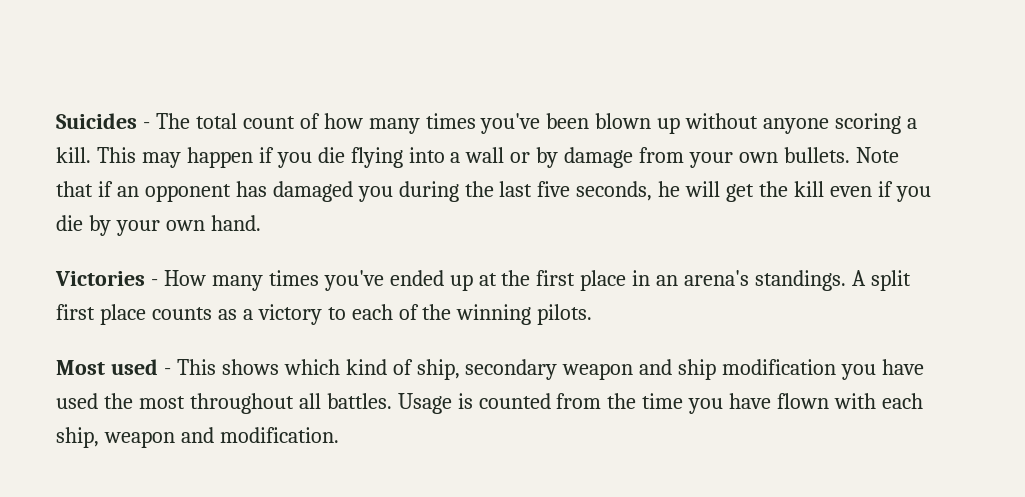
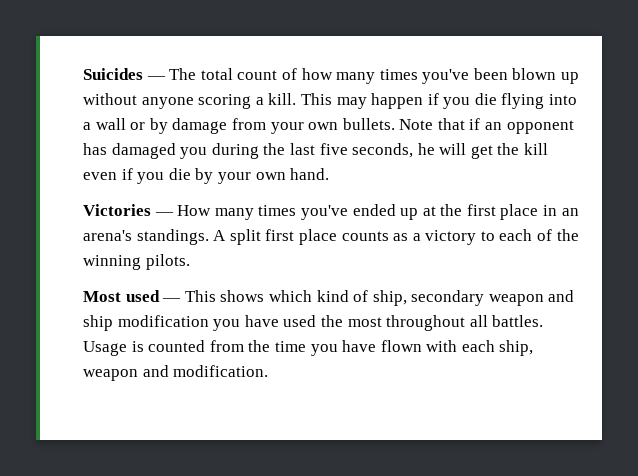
[142,122,150,129] - -> [146,76,166,80] —
[150,279,158,286] - -> [154,212,174,216] —
[163,368,171,375] - -> [162,298,182,302] —

